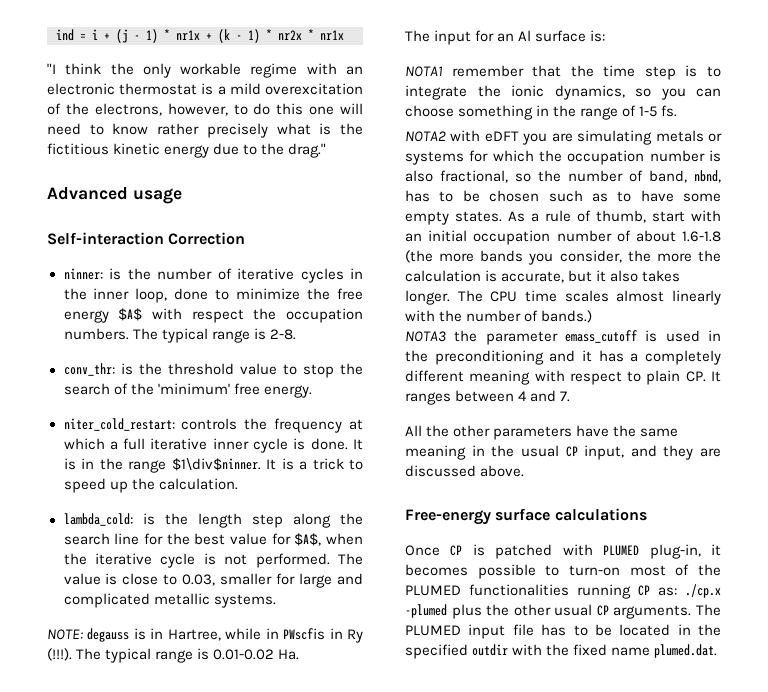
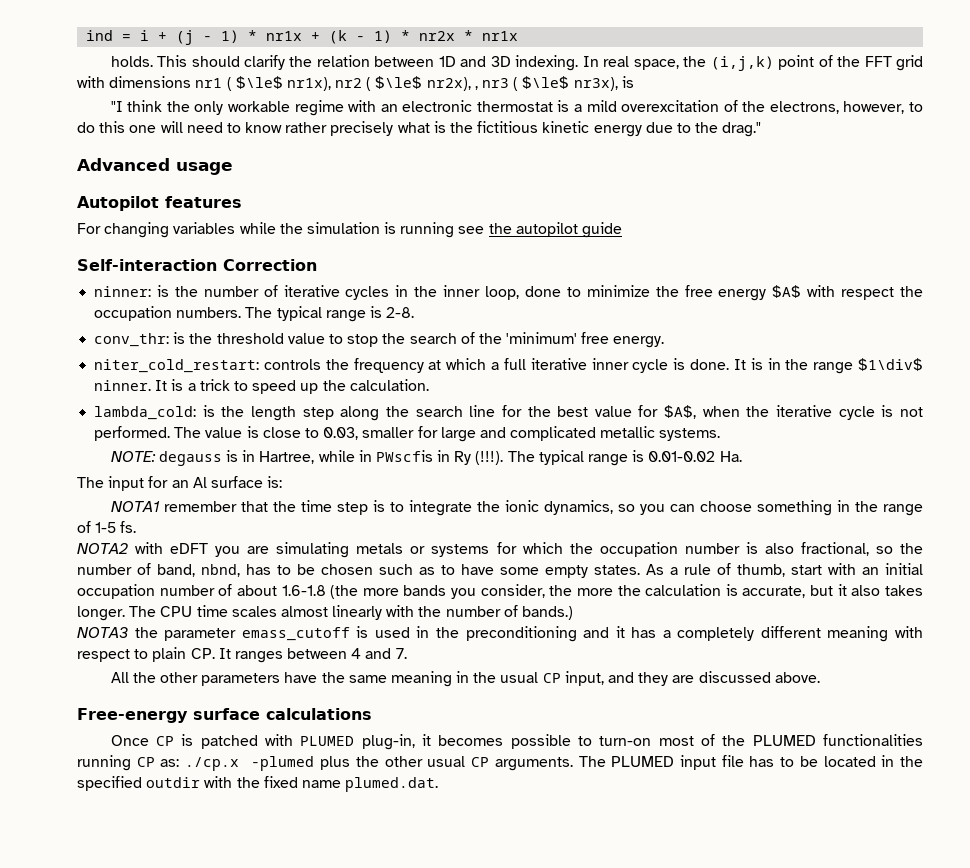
(344, 35) none -> [110,55,923,71] [77,76,634,91] // holds. This should clarify the relation between 1D and 3D indexing. In real space, the (i,j,k) point of the FFT grid with dimensions nr1 ( $\le$ nr1x), nr2 ( $\le$ nr2x), , nr3 ( $\le$ nr3x), is
(182, 196) none -> [77,196,242,211] [77,222,623,238] // Autopilot features // For changing variables while the simulation is running see the autopilot guide
[171,458,261,471] $1\div$ninner. -> [857,358,923,371] [94,380,152,391] $1\div$ ninner.

